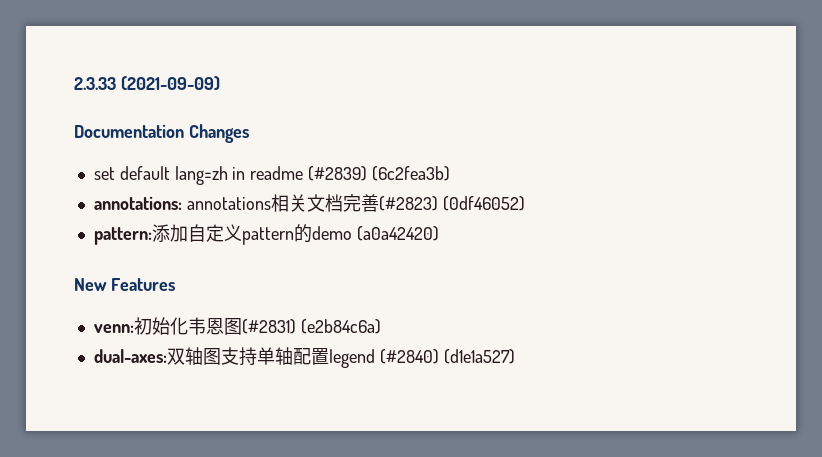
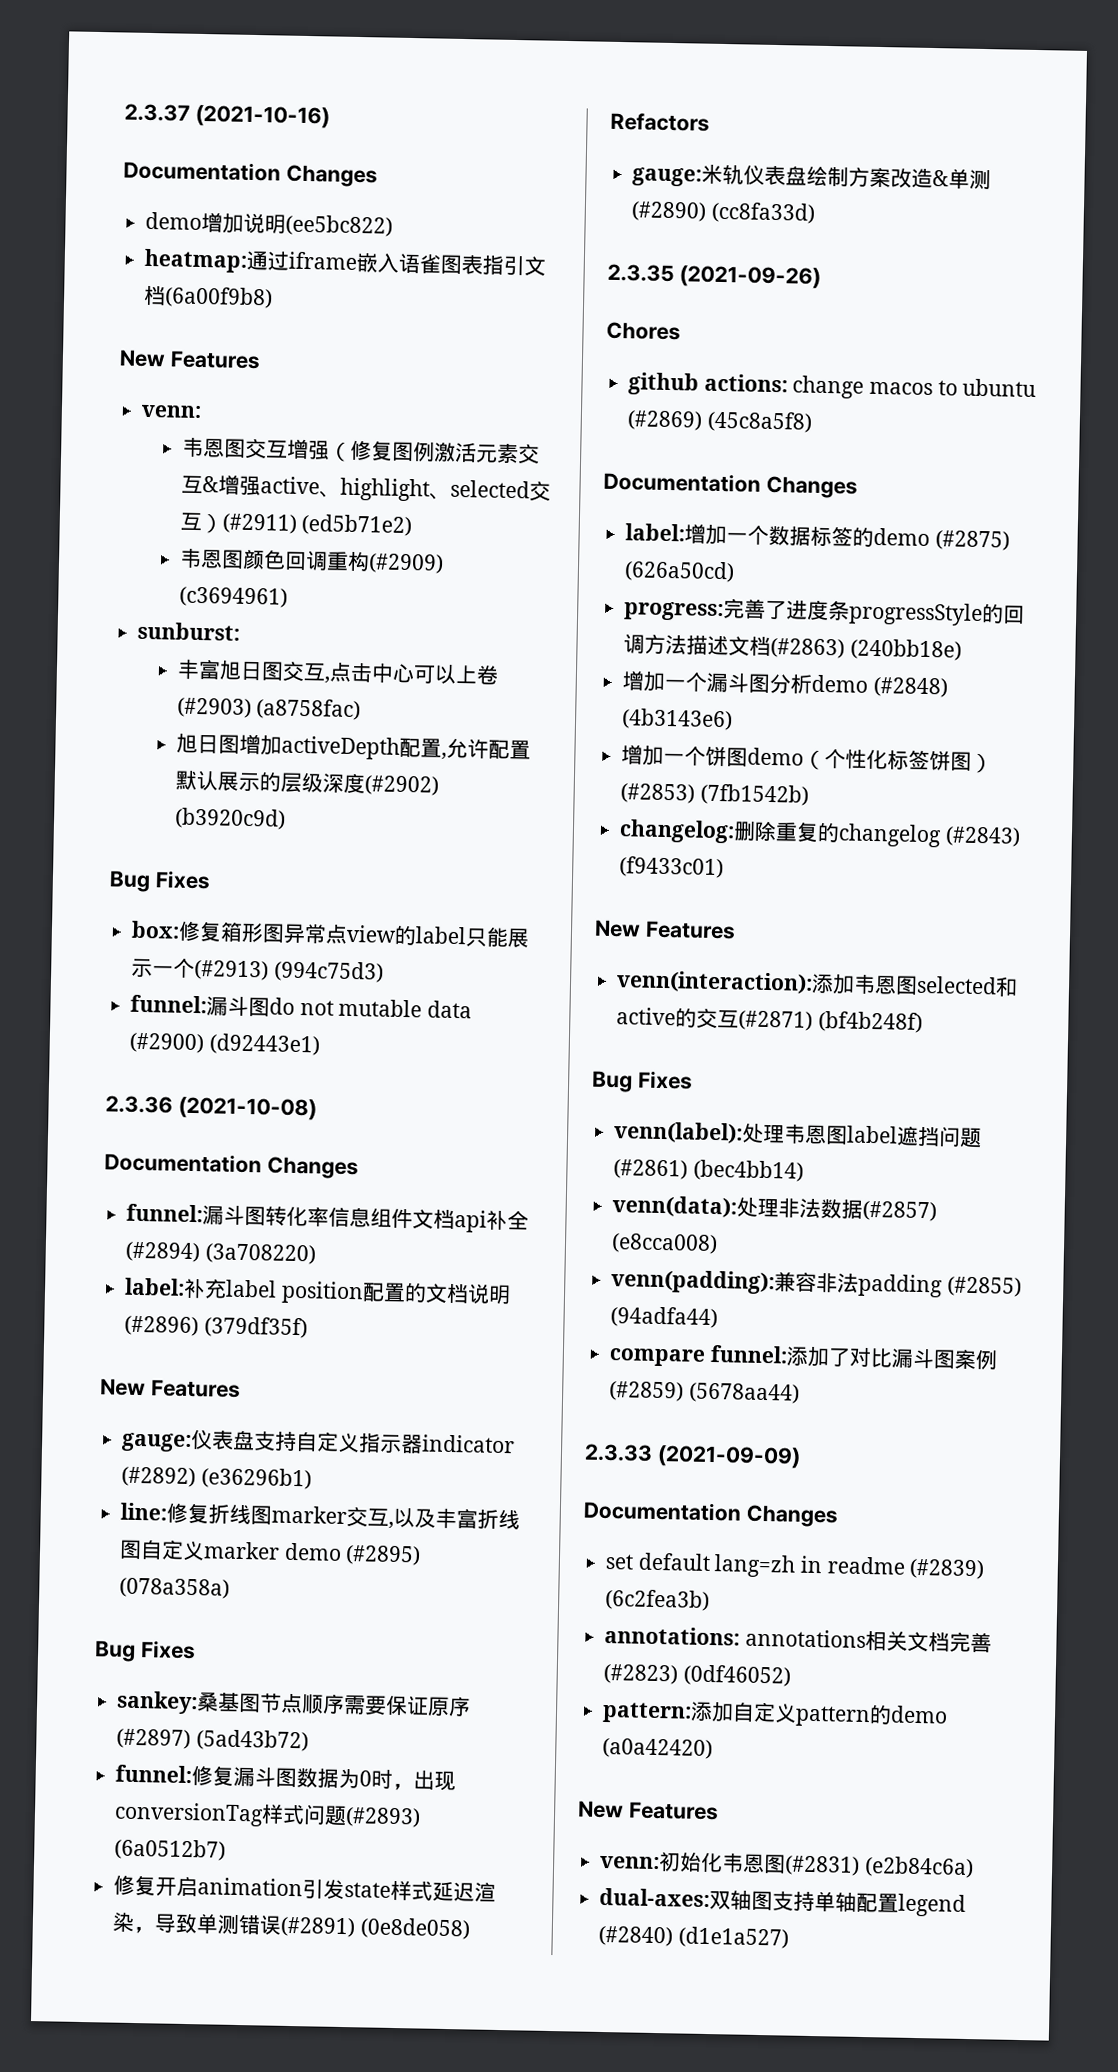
(74, 83) none -> [124,103,330,129] [123,160,378,188] [145,211,394,237] [144,248,547,277] [143,285,274,309] [119,349,261,370] [141,404,203,419] [181,437,540,465] [180,474,551,502] [179,512,413,537] [178,548,444,574] [178,586,288,608] [137,621,241,641] [176,658,499,685] [176,697,362,721] [175,733,531,760] [174,769,439,796] [173,807,286,830] [109,870,211,893] [131,920,531,948] [131,958,384,983] [130,994,473,1019] [129,1032,320,1056] [105,1095,317,1121] [104,1152,359,1180] [126,1203,530,1233] [125,1241,316,1265] [124,1277,511,1305] [124,1315,308,1339] [100,1378,241,1398] [121,1429,516,1454] [121,1466,312,1490] [120,1502,521,1530] [119,1539,422,1566] [119,1577,231,1599] [94,1640,196,1662] [116,1690,472,1717] [116,1728,309,1752] [115,1764,457,1792] [114,1801,422,1828] [114,1838,227,1861] [113,1874,497,1902] [112,1911,471,1940] [610,112,710,132] [632,164,992,190] [631,201,816,224] [607,263,821,289] [606,321,681,341] [628,372,1037,399] [627,410,813,433] [603,471,858,499] [625,523,1010,551] [624,560,736,583] [624,598,1026,627] [623,633,962,661] [622,670,948,698] [621,708,734,731] [621,744,994,774] [620,783,809,806] [619,819,1021,848] [619,856,725,879] [594,919,736,940] [616,970,1019,997] [616,1007,923,1033] [591,1070,693,1093] [613,1121,983,1149] [613,1159,804,1182] [612,1195,938,1222] [611,1233,719,1255] [611,1269,1022,1298] [610,1306,719,1329] [609,1344,998,1371] [609,1381,800,1404] 2.3.37 (2021-10-16) // Documentation Changes // demo增加说明(ee5bc822) // heatmap:通过iframe嵌入语雀图表指引文档(6a00f9b8) // New Features // venn: // 韦恩图交互增强（修复图例激活元素交互&增强active、highlight、selected交互）(#2911) (ed5b71e2) // 韦恩图颜色回调重构(#2909) (c3694961) // sunburst: // 丰富旭日图交互,点击中心可以上卷(#2903) (a8758fac) // 旭日图增加activeDepth配置,允许配置默认展示的层级深度(#2902) (b3920c9d) // Bug Fixes // box:修复箱形图异常点view的label只能展示一个(#2913) (994c75d3) // funnel:漏斗图do not mutable data (#2900) (d92443e1) // 2.3.36 (2021-10-08) // Documentation Changes // funnel:漏斗图转化率信息组件文档api补全(#2894) (3a708220) // label:补充label position配置的文档说明(#2896) (379df35f) // New Features // gauge:仪表盘支持自定义指示器indicator (#2892) (e36296b1) // line:修复折线图marker交互,以及丰富折线图自定义marker demo (#2895) (078a358a) // Bug Fixes // sankey:桑基图节点顺序需要保证原序(#2897) (5ad43b72) // funnel:修复漏斗图数据为0时，出现conversionTag样式问题(#2893) (6a0512b7) // 修复开启animation引发state样式延迟渲染，导致单测错误(#2891) (0e8de058) // Refactors // gauge:米轨仪表盘绘制方案改造&单测(#2890) (cc8fa33d) // 2.3.35 (2021-09-26) // Chores // github actions: change macos to ubuntu (#2869) (45c8a5f8) // Documentation Changes // label:增加一个数据标签的demo (#2875) (626a50cd) // progress:完善了进度条progressStyle的回调方法描述文档(#2863) (240bb18e) // 增加一个漏斗图分析demo (#2848) (4b3143e6) // 增加一个饼图demo（个性化标签饼图）(#2853) (7fb1542b) // changelog:删除重复的changelog (#2843) (f9433c01) // New Features // venn(interaction):添加韦恩图selected和active的交互(#2871) (bf4b248f) // Bug Fixes // venn(label):处理韦恩图label遮挡问题(#2861) (bec4bb14) // venn(data):处理非法数据(#2857) (e8cca008) // venn(padding):兼容非法padding (#2855) (94adfa44) // compare funnel:添加了对比漏斗图案例(#2859) (5678aa44) //

